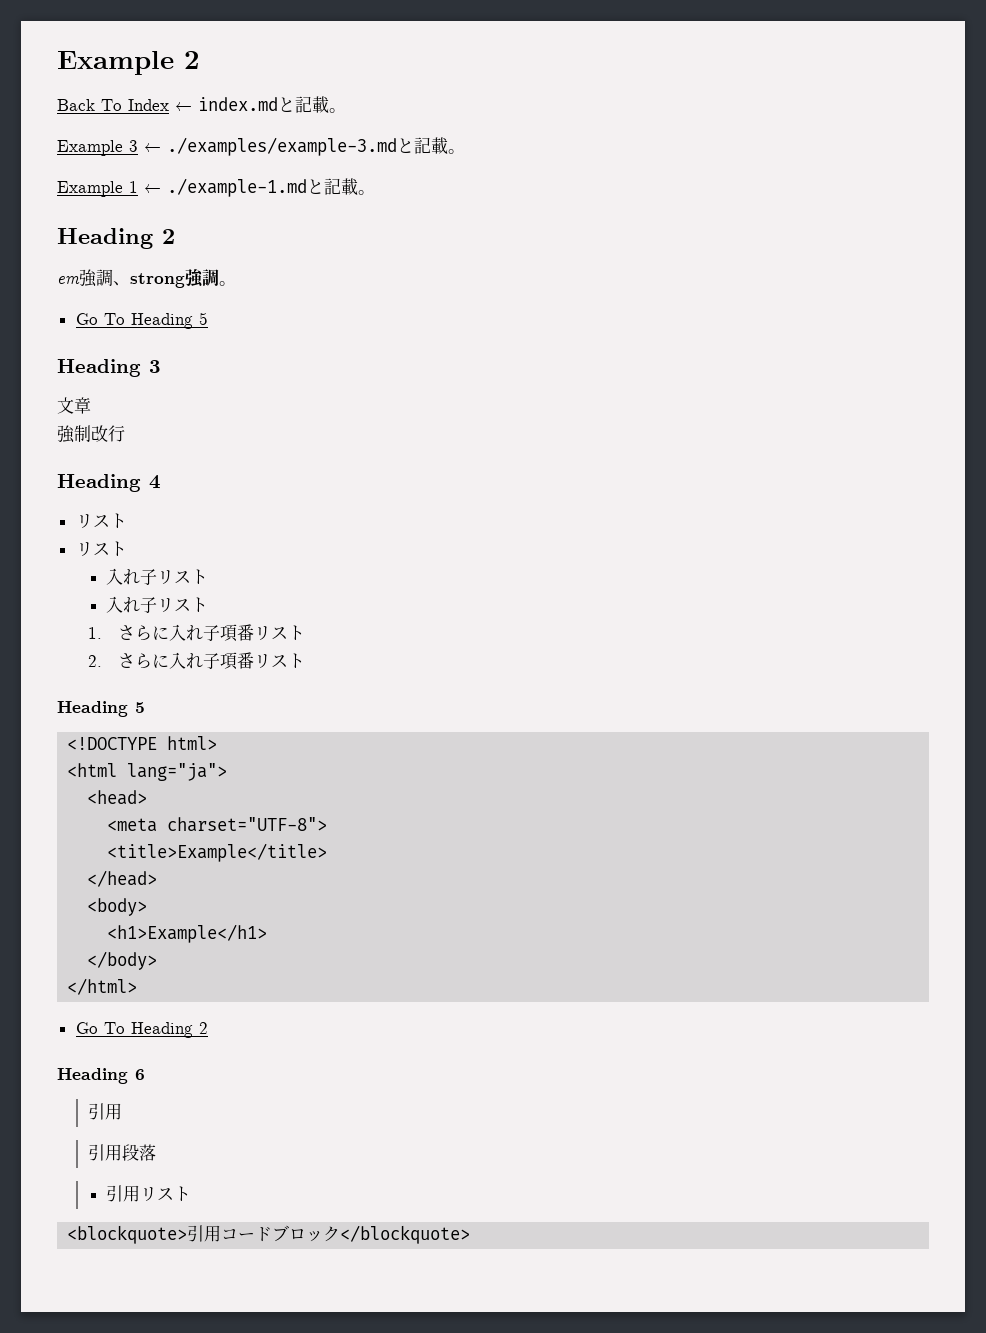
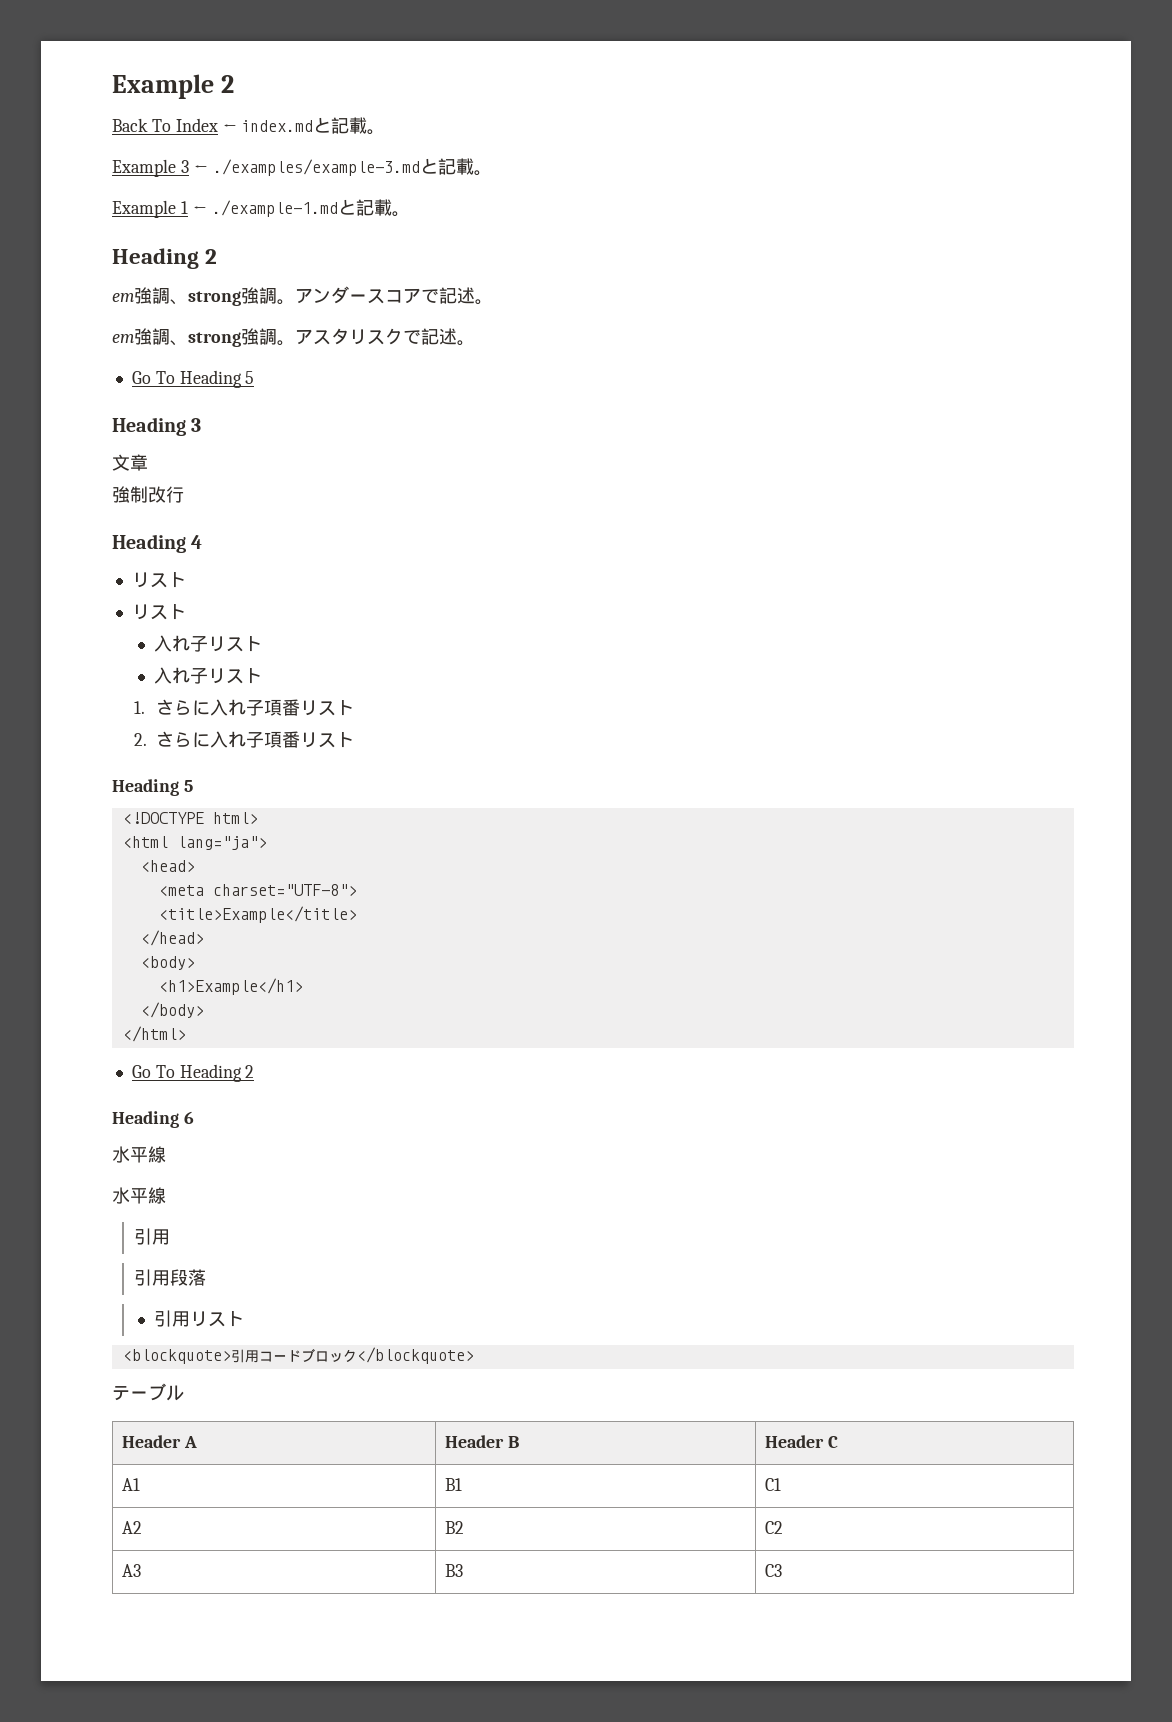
(236, 283) none -> [295,286,493,305] [112,328,475,347] アンダースコアで記述。 // em強調、strong強調。アスタリスクで記述。
(145, 1074) none -> [112,1146,166,1163] [112,1187,166,1204] // 水平線 // 水平線
(471, 1234) none -> [112,1383,184,1401] [122,1435,198,1448] [445,1435,520,1448] [765,1435,839,1448] [122,1478,141,1491] [445,1478,463,1491] [765,1478,782,1491] [122,1521,143,1534] [445,1521,465,1534] [765,1521,784,1534] [122,1564,142,1577] [445,1564,464,1577] [765,1564,783,1577] // テーブル // Header A | Header B | Header C // A1 | B1 | C1 // A2 | B2 | C2 // A3 | B3 | C3

